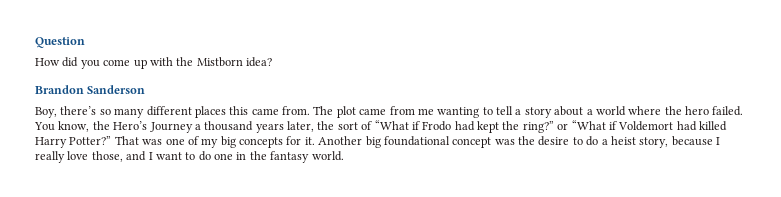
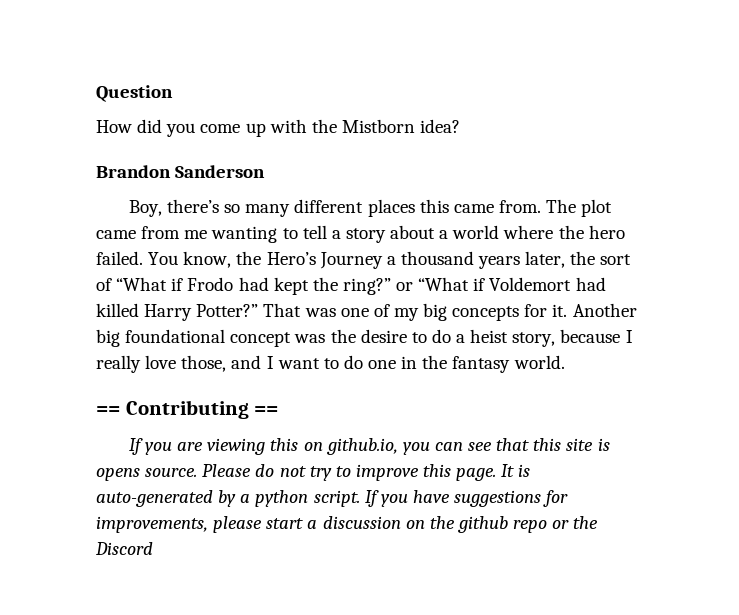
(344, 156) none -> [96,400,279,419] [128,438,610,455] [96,464,531,481] [96,490,569,507] [96,516,599,533] [95,542,153,555] // == Contributing == // If you are viewing this on github.io, you can see that this site is opens source. Please do not try to improve this page. It is auto-generated by a python script. If you have suggestions for improvements, please start a discussion on the github repo or the Discord

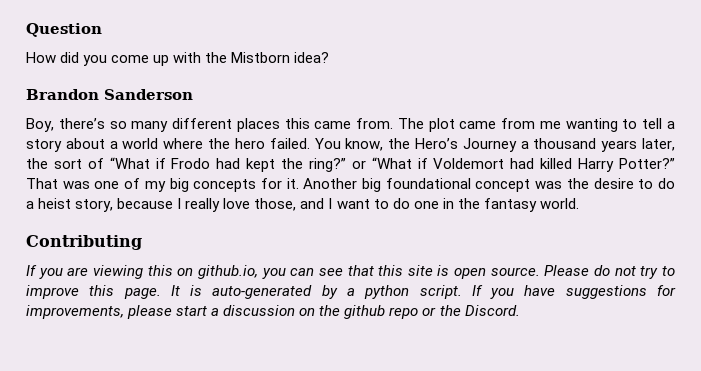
[96,406,120,415] == -> (579, 203) none
[254,406,279,415] == -> (142, 242) none
[96,468,140,481] opens -> [454,268,487,279] open
[95,542,153,555] Discord -> [464,305,520,316] Discord.

